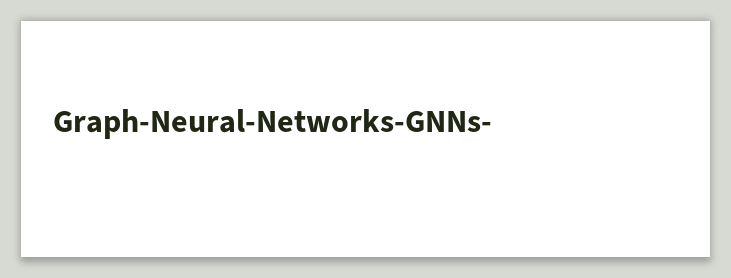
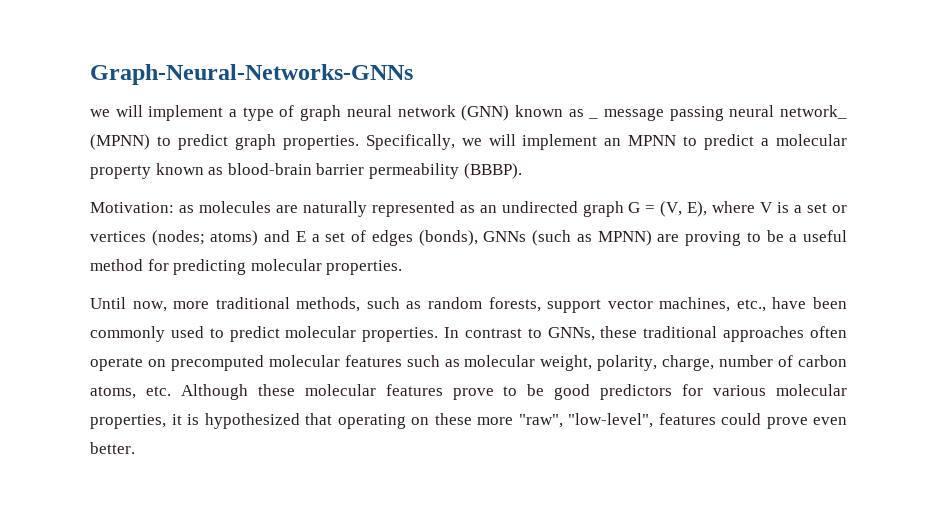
[53,109,492,139] Graph-Neural-Networks-GNNs- -> [90,64,413,85] [90,105,584,121] [588,105,847,121] [90,134,848,150] [90,163,522,179] [90,201,847,217] [90,230,847,246] [90,259,403,275] [90,297,847,313] [90,326,847,342] [90,355,847,371] [90,384,847,400] [90,413,847,429] [90,442,135,454] Graph-Neural-Networks-GNNs // we will implement a type of graph neural network (GNN) known as _ message passing neural network_ (MPNN) to predict graph properties. Specifically, we will implement an MPNN to predict a molecular property known as blood-brain barrier permeability (BBBP). // Motivation: as molecules are naturally represented as an undirected graph G = (V, E), where V is a set or vertices (nodes; atoms) and E a set of edges (bonds), GNNs (such as MPNN) are proving to be a useful method for predicting molecular properties. // Until now, more traditional methods, such as random forests, support vector machines, etc., have been commonly used to predict molecular properties. In contrast to GNNs, these traditional approaches often operate on precomputed molecular features such as molecular weight, polarity, charge, number of carbon atoms, etc. Although these molecular features prove to be good predictors for various molecular properties, it is hypothesized that operating on these more "raw", "low-level", features could prove even better.

